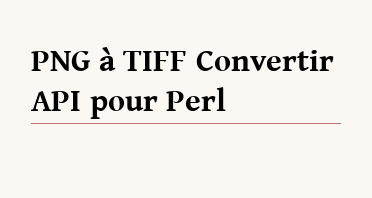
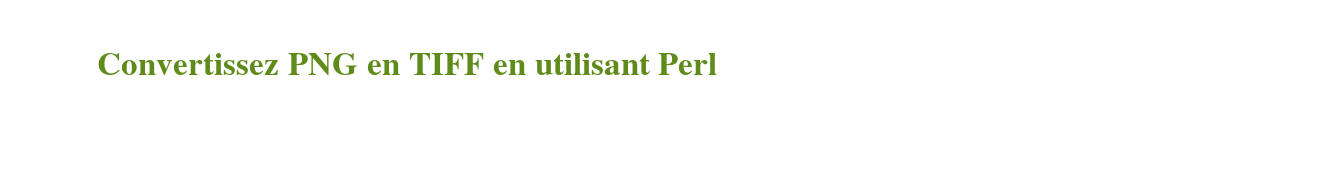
[31,47,334,71] [31,91,158,119] PNG à TIFF Convertir API pour -> [97,53,650,75] Convertissez PNG en TIFF en utilisant

